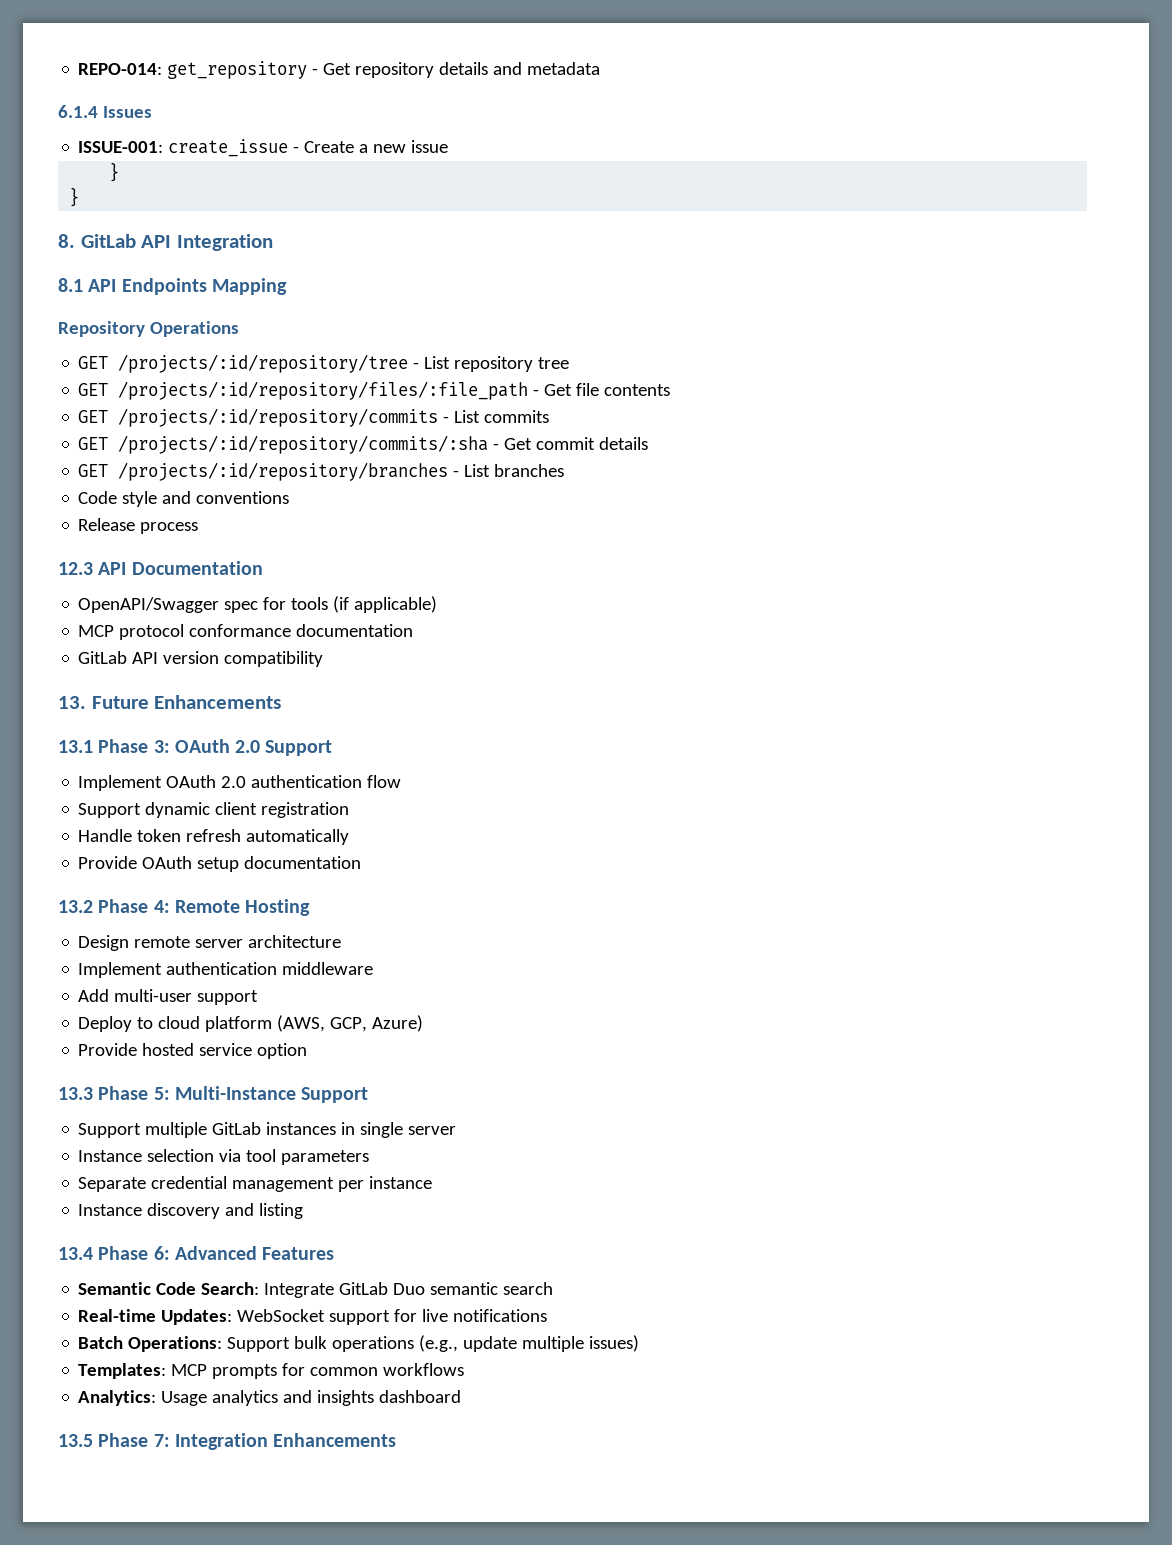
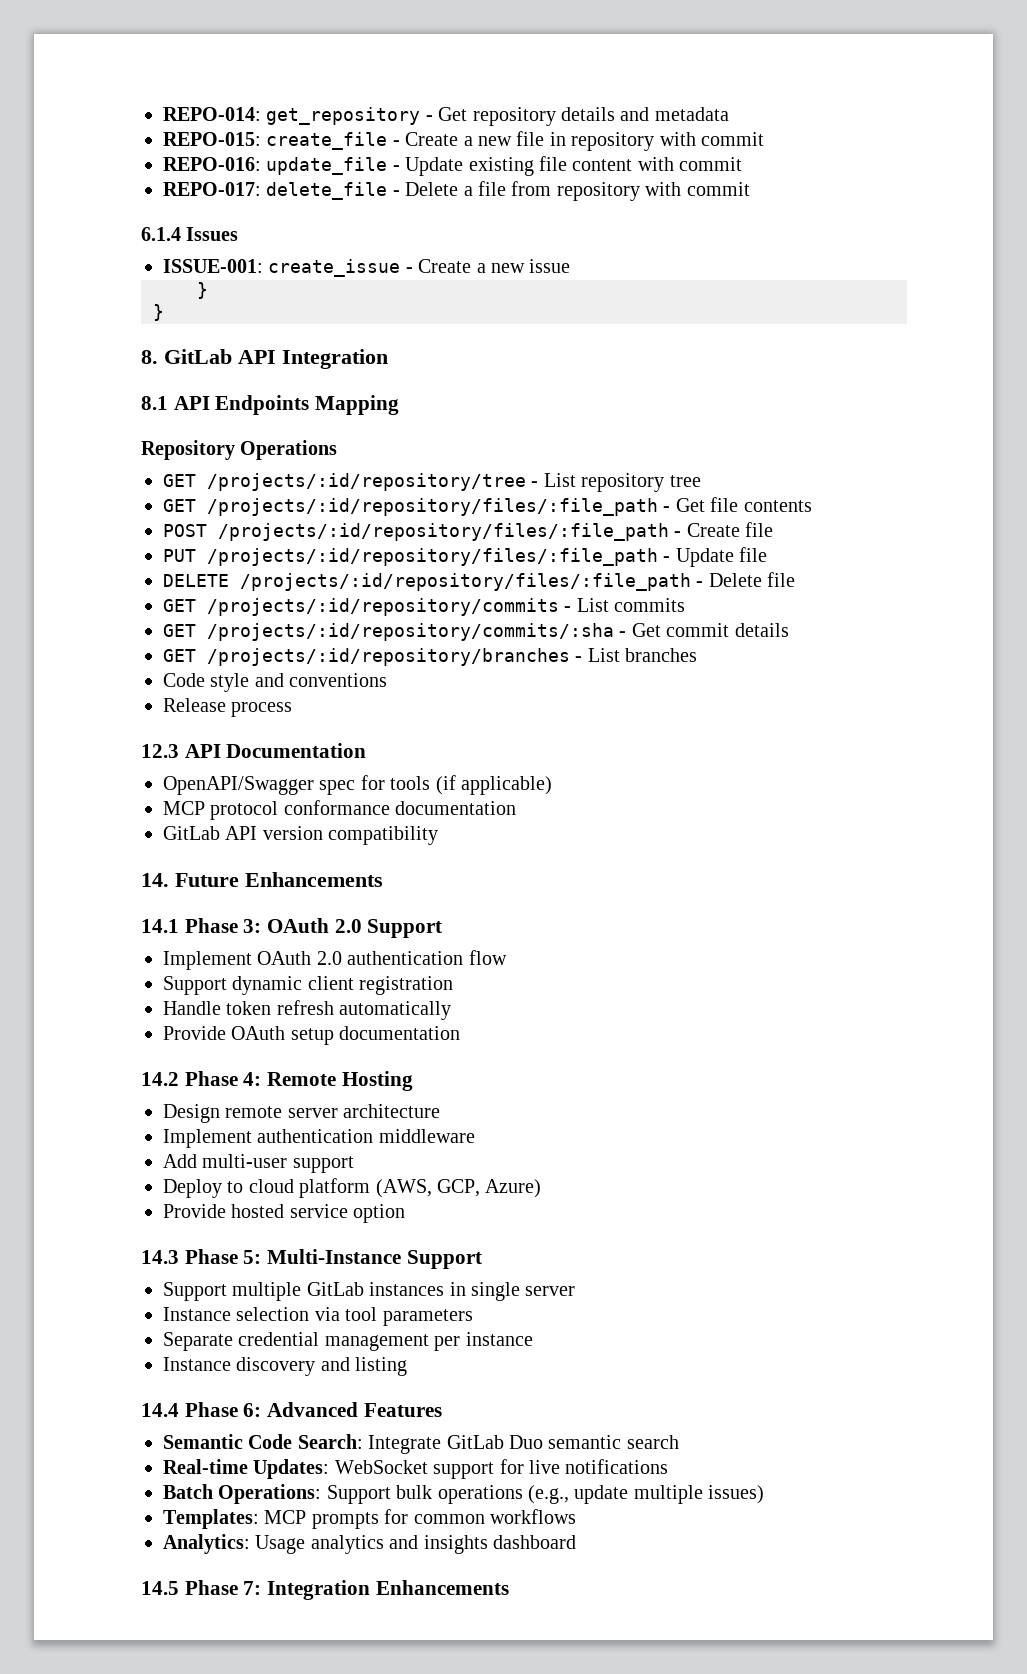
(601, 68) none -> [163,131,764,151] [163,156,743,176] [163,181,750,201] // REPO-015: create_file - Create a new file in repository with commit // REPO-016: update_file - Update existing file content with commit // REPO-017: delete_file - Delete a file from repository with commit
(671, 390) none -> [163,522,774,541] [163,547,768,567] [163,572,796,591] // POST /projects/:id/repository/files/:file_path - Create file // PUT /projects/:id/repository/files/:file_path - Update file // DELETE /projects/:id/repository/files/:file_path - Delete file
[58,696,86,709] 13. -> [141,873,169,887] 14.
[58,740,93,753] 13.1 -> [141,919,179,933] 14.1
[58,900,93,913] 13.2 -> [141,1072,179,1086] 14.2
[58,1087,93,1100] 13.3 -> [141,1250,179,1264] 14.3
[58,1247,93,1260] 13.4 -> [141,1403,179,1417] 14.4
[58,1434,93,1447] 13.5 -> [141,1581,179,1595] 14.5

